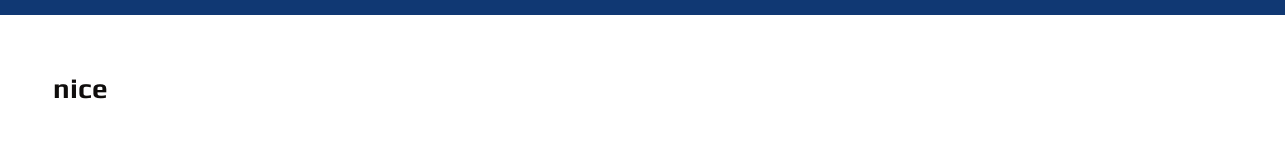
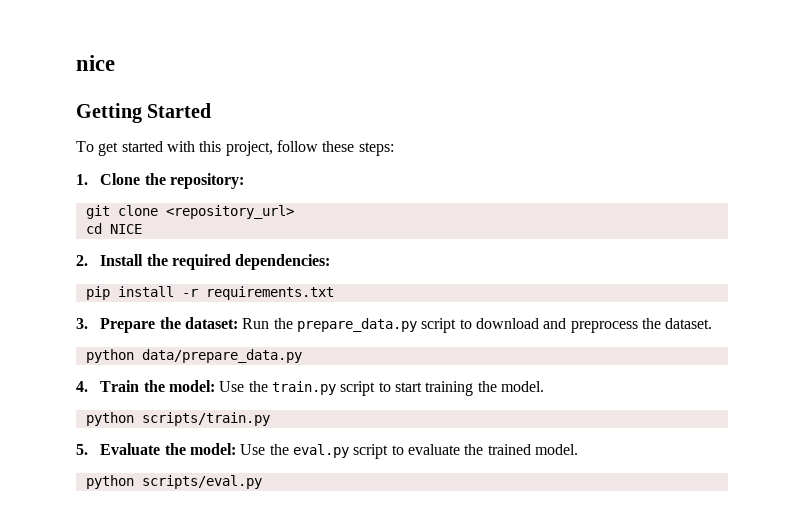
(108, 89) none -> [76,103,212,123] [76,140,394,156] [76,173,245,189] [85,205,294,219] [85,223,142,234] [76,254,331,270] [85,286,334,300] [76,317,713,333] [85,349,302,363] [76,380,545,396] [85,412,270,426] [76,443,579,459] [85,475,262,489] // Getting Started // To get started with this project, follow these steps: // 1. Clone the repository: // git clone <repository_url> // cd NICE // 2. Install the required dependencies: // pip install -r requirements.txt // 3. Prepare the dataset: Run the prepare_data.py script to download and preprocess the dataset. // python data/prepare_data.py // 4. Train the model: Use the train.py script to start training the model. // python scripts/train.py // 5. Evaluate the model: Use the eval.py script to evaluate the trained model. // python scripts/eval.py

